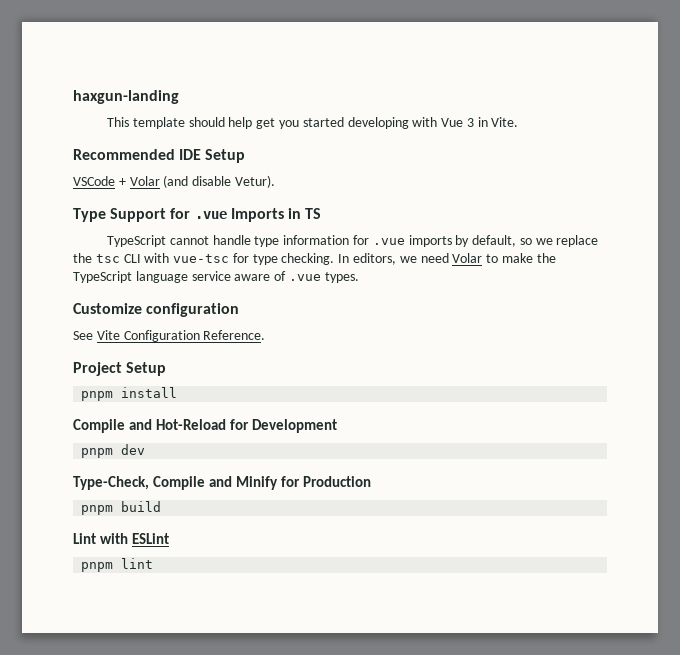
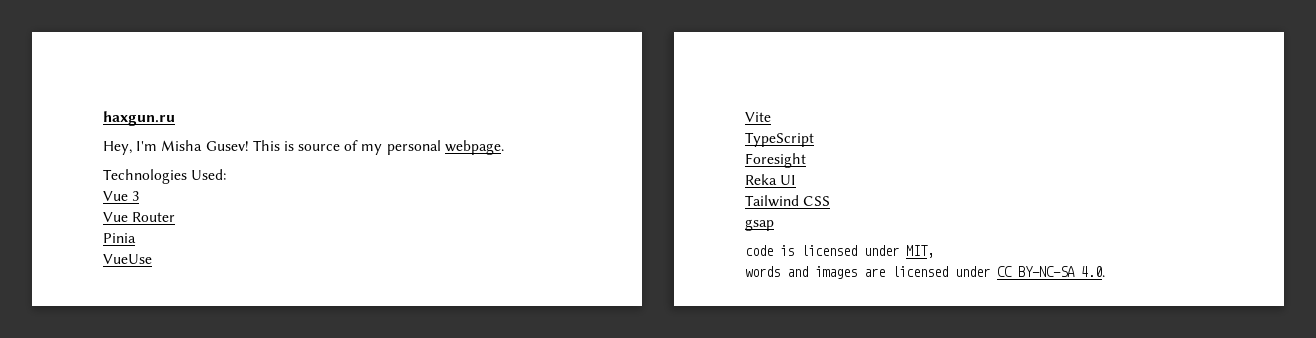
[73,90,179,104] [107,117,519,129] [73,149,246,163] [73,175,275,188] [73,208,322,222] [107,235,599,247] [73,253,556,265] [73,271,359,283] [73,303,240,317] [73,330,266,342] [73,362,167,376] [81,387,178,401] [73,419,337,433] [81,444,146,458] [73,476,371,490] [81,501,162,515] [73,533,169,544] [81,558,154,572] haxgun-landing // This template should help get you started developing with Vue 3 in Vite. // Recommended IDE Setup // VSCode + Volar (and disable Vetur). // Type Support for .vue Imports in TS // TypeScript cannot handle type information for .vue imports by default, so we replace the tsc CLI with vue-tsc for type checking. In editors, we need Volar to make the TypeScript language service aware of .vue types. // Customize configuration // See Vite Configuration Reference. // Project Setup // pnpm install // Compile and Hot-Reload for Development // pnpm dev // Type-Check, Compile and Minify for Production // pnpm build // Lint with ESLint // pnpm lint -> [103,111,175,126] [103,140,504,155] [103,169,227,184] [103,191,140,201] [103,212,176,222] [103,233,136,243] [103,254,152,264] [745,112,771,122] [745,132,814,147] [745,153,806,168] [745,174,797,185] [745,195,831,207] [745,219,774,231] [745,245,934,258] [745,266,1105,279] haxgun.ru // Hey, I'm Misha Gusev! This is source of my personal webpage. // Technologies Used: // Vue 3 // Vue Router // Pinia // VueUse // Vite // TypeScript // Foresight // Reka UI // Tailwind CSS // gsap // code is licensed under MIT, // words and images are licensed under CC BY-NC-SA 4.0.

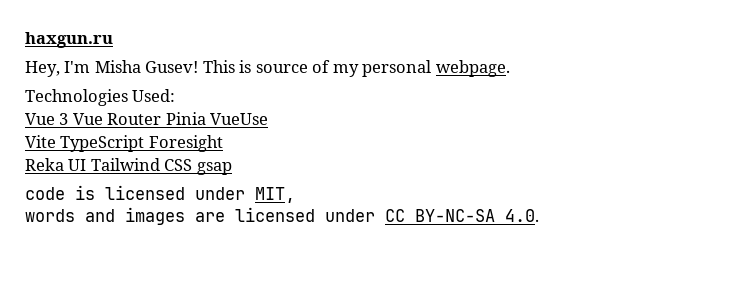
(140, 196) // -> (69, 119) none
(176, 217) // -> (162, 119) none
(136, 238) // -> (206, 118) none
(771, 117) // -> (56, 141) none
(814, 139) // -> (145, 143) none
(797, 180) // -> (87, 165) none
(831, 201) // -> (193, 165) none

